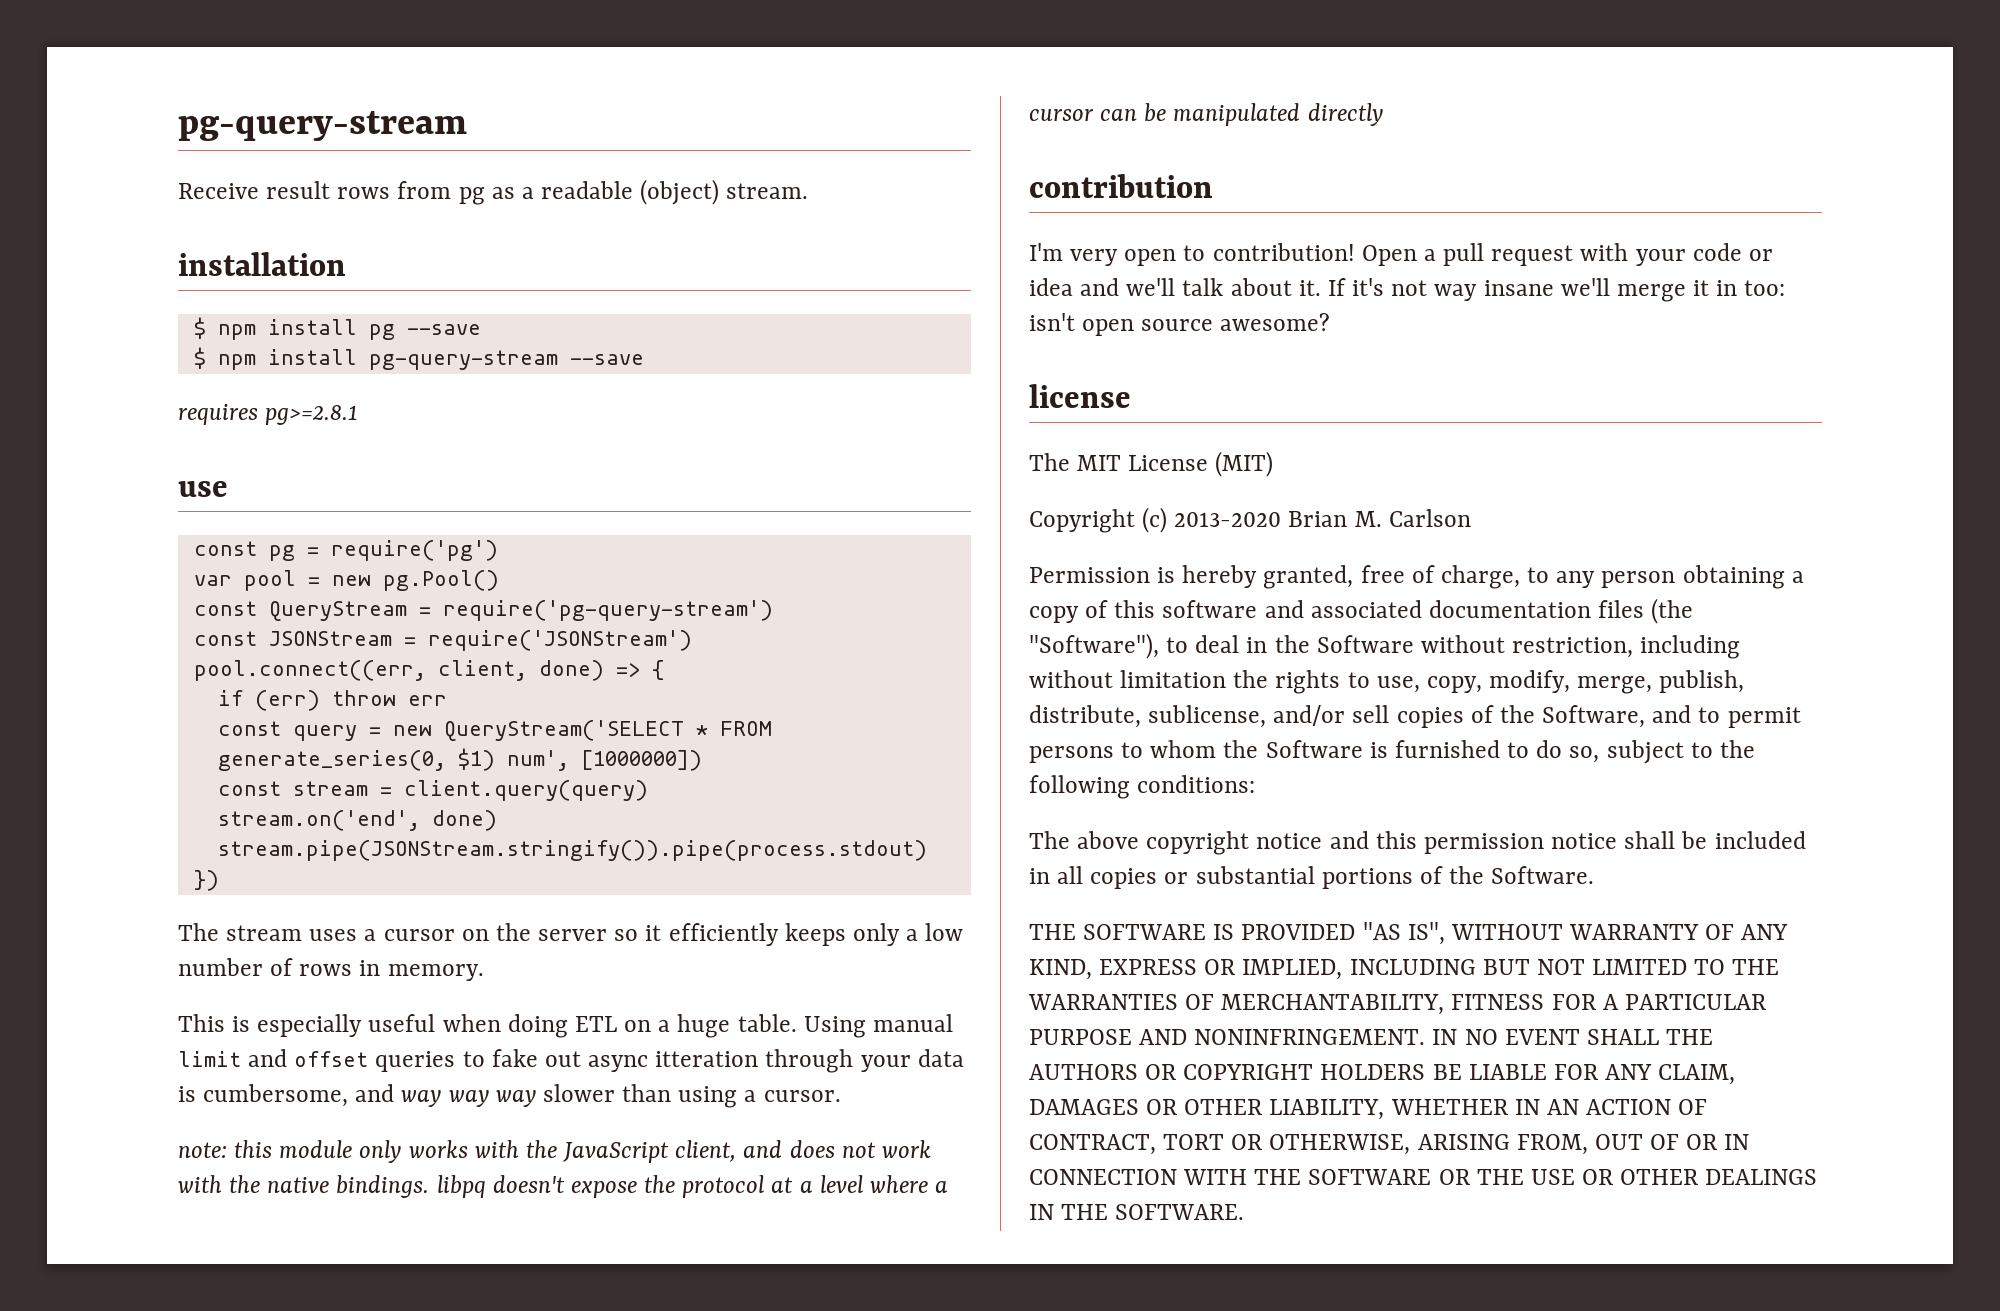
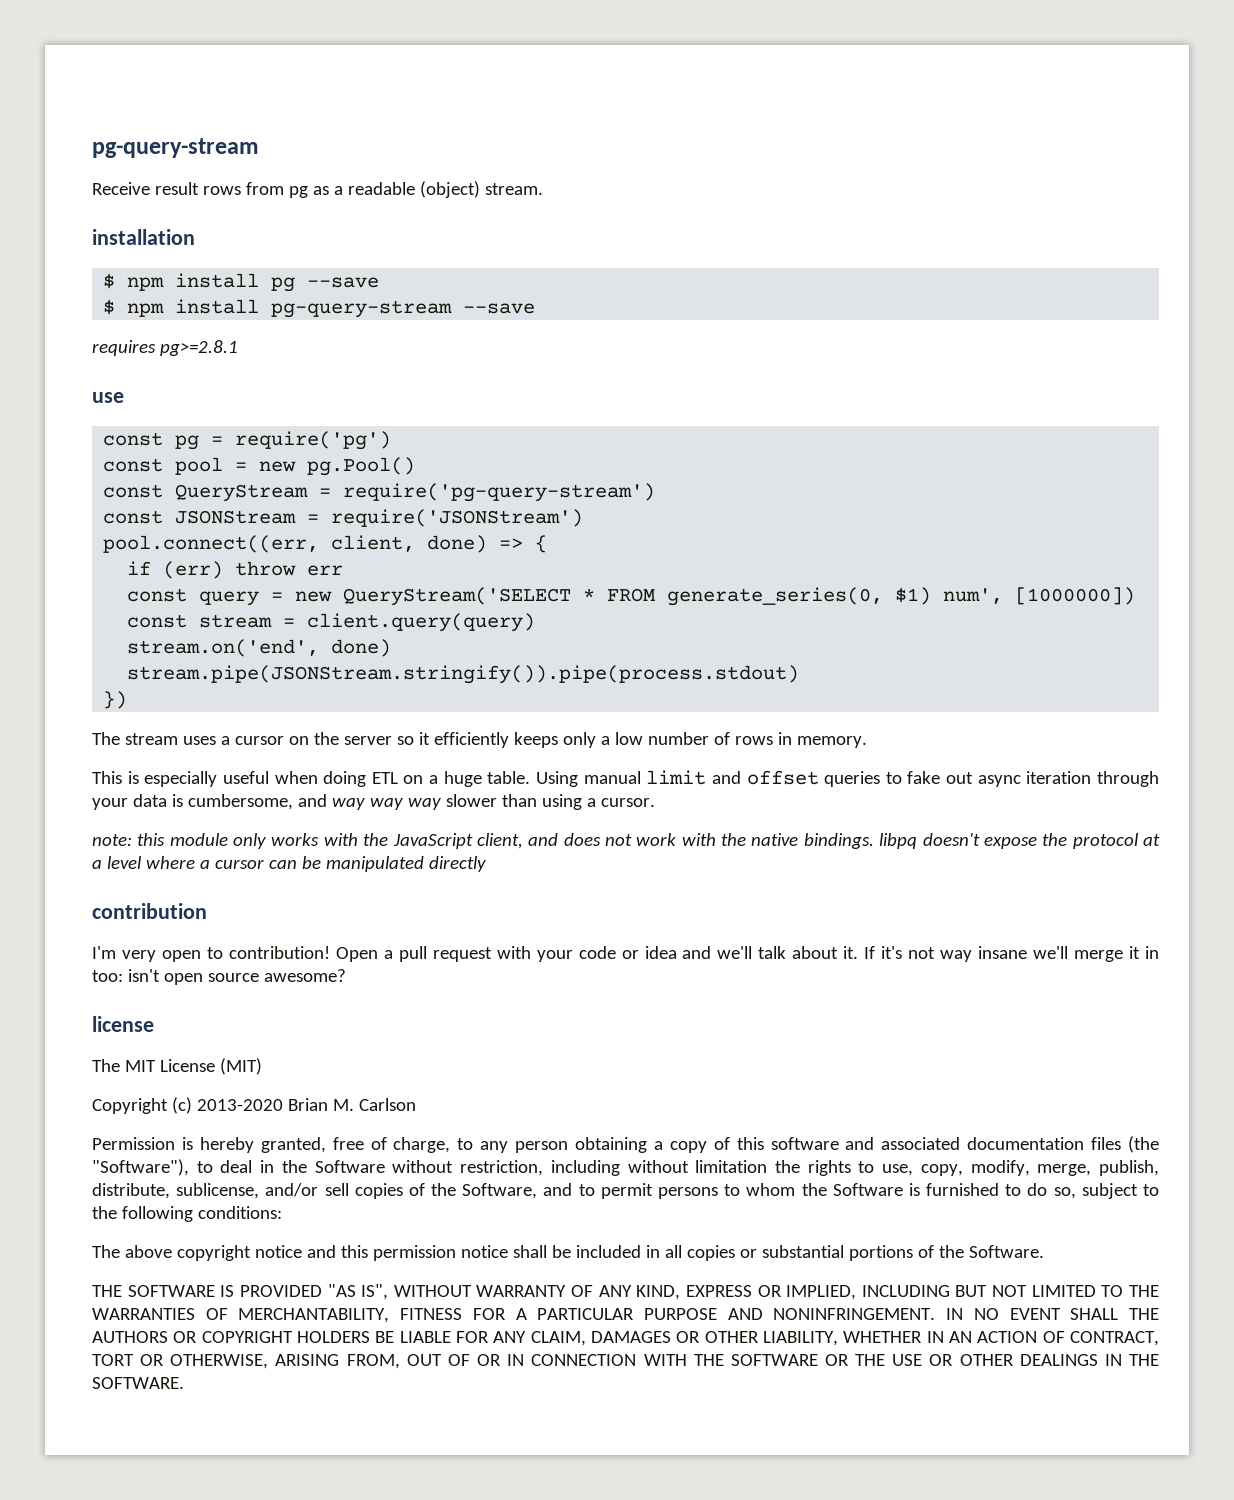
[193,575,232,586] var -> [103,458,164,472] const
[655,1051,759,1067] itteration -> [1026,771,1092,784] iteration

